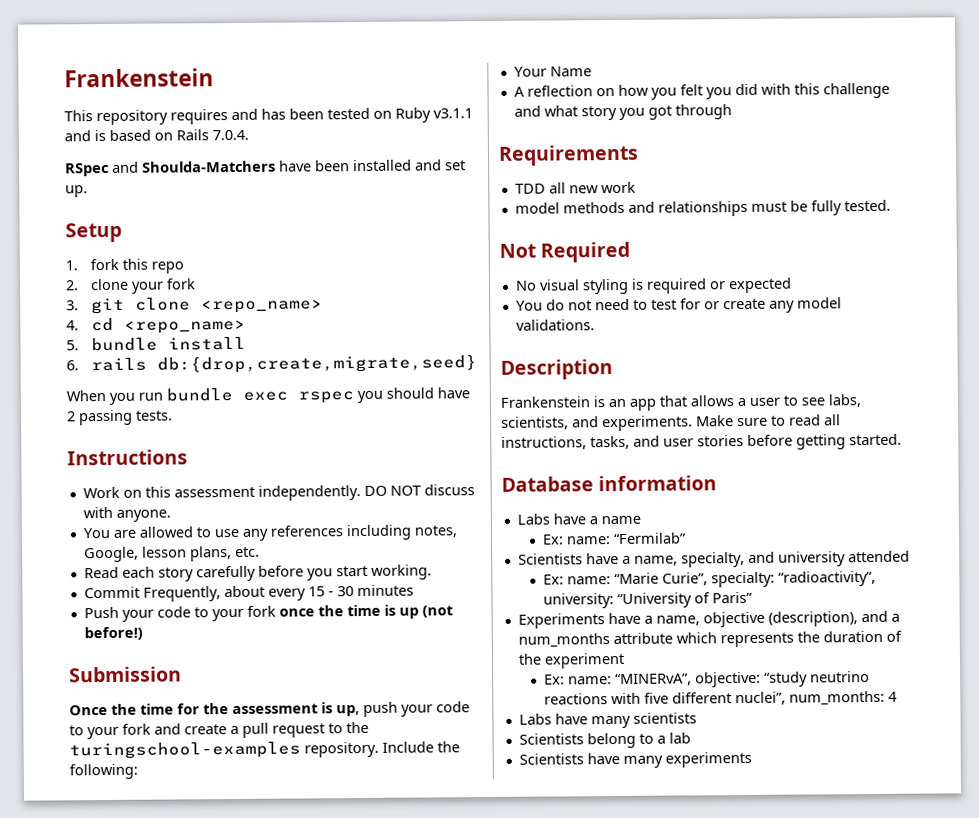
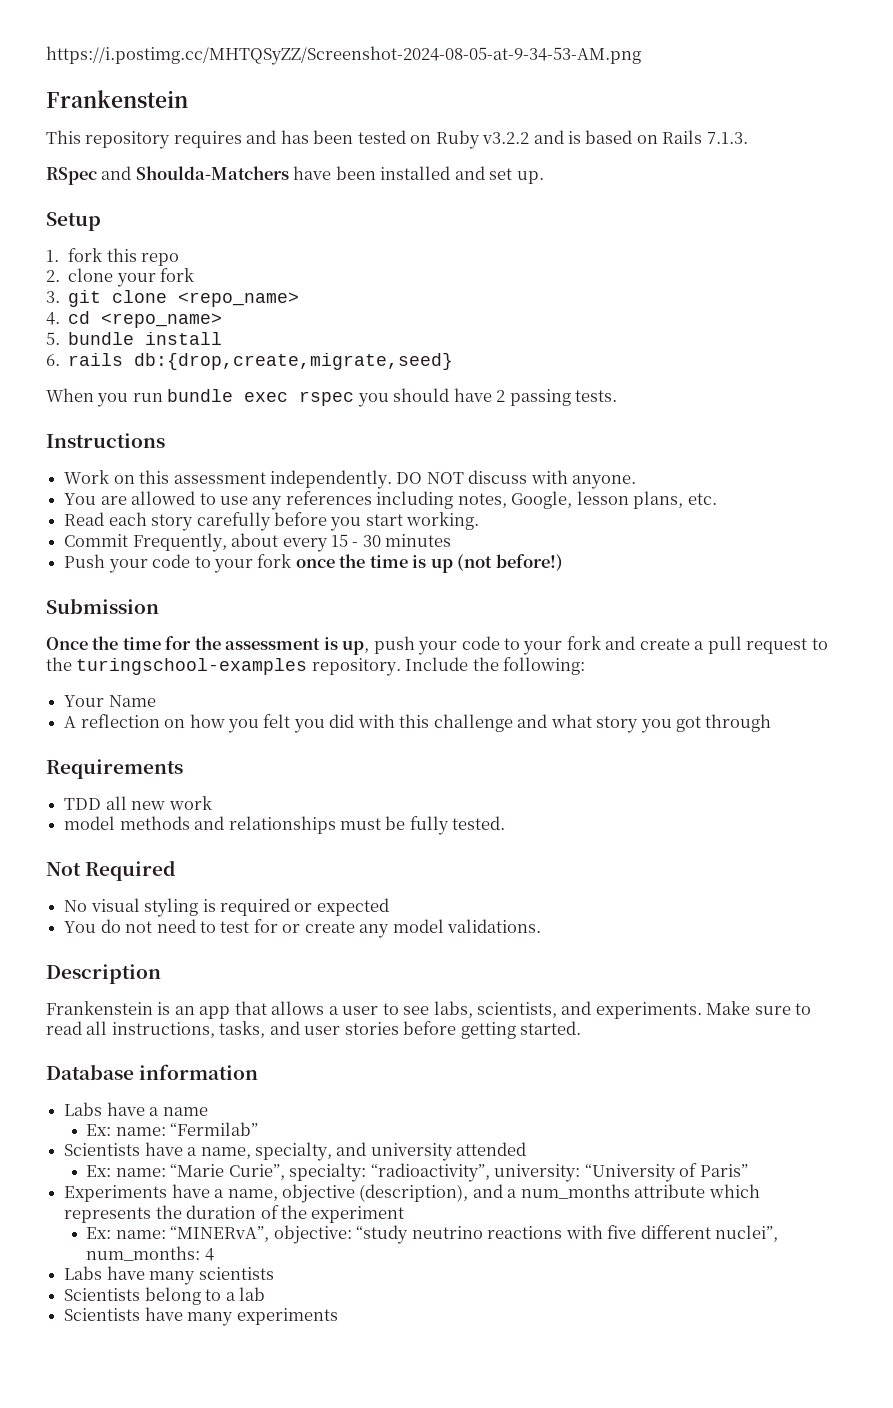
(64, 78) none -> [46,46,641,65] https://i.postimg.cc/MHTQSyZZ/Screenshot-2024-08-05-at-9-34-53-AM.png //
[433,108,473,119] v3.1.1 -> [482,132,530,144] v3.2.2
[212,129,249,141] 7.0.4. -> [706,132,748,144] 7.1.3.

